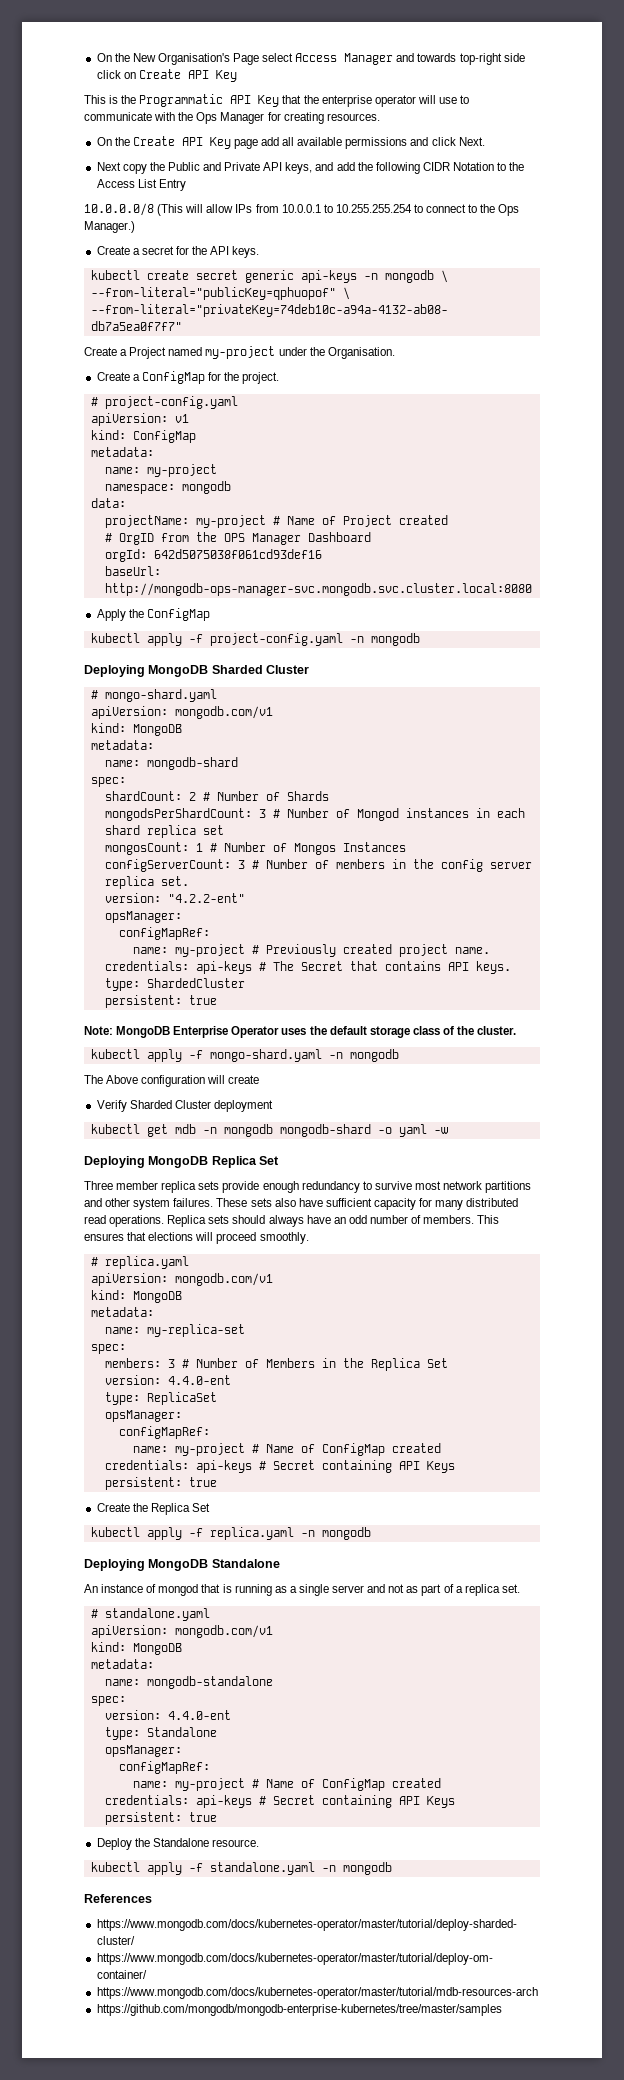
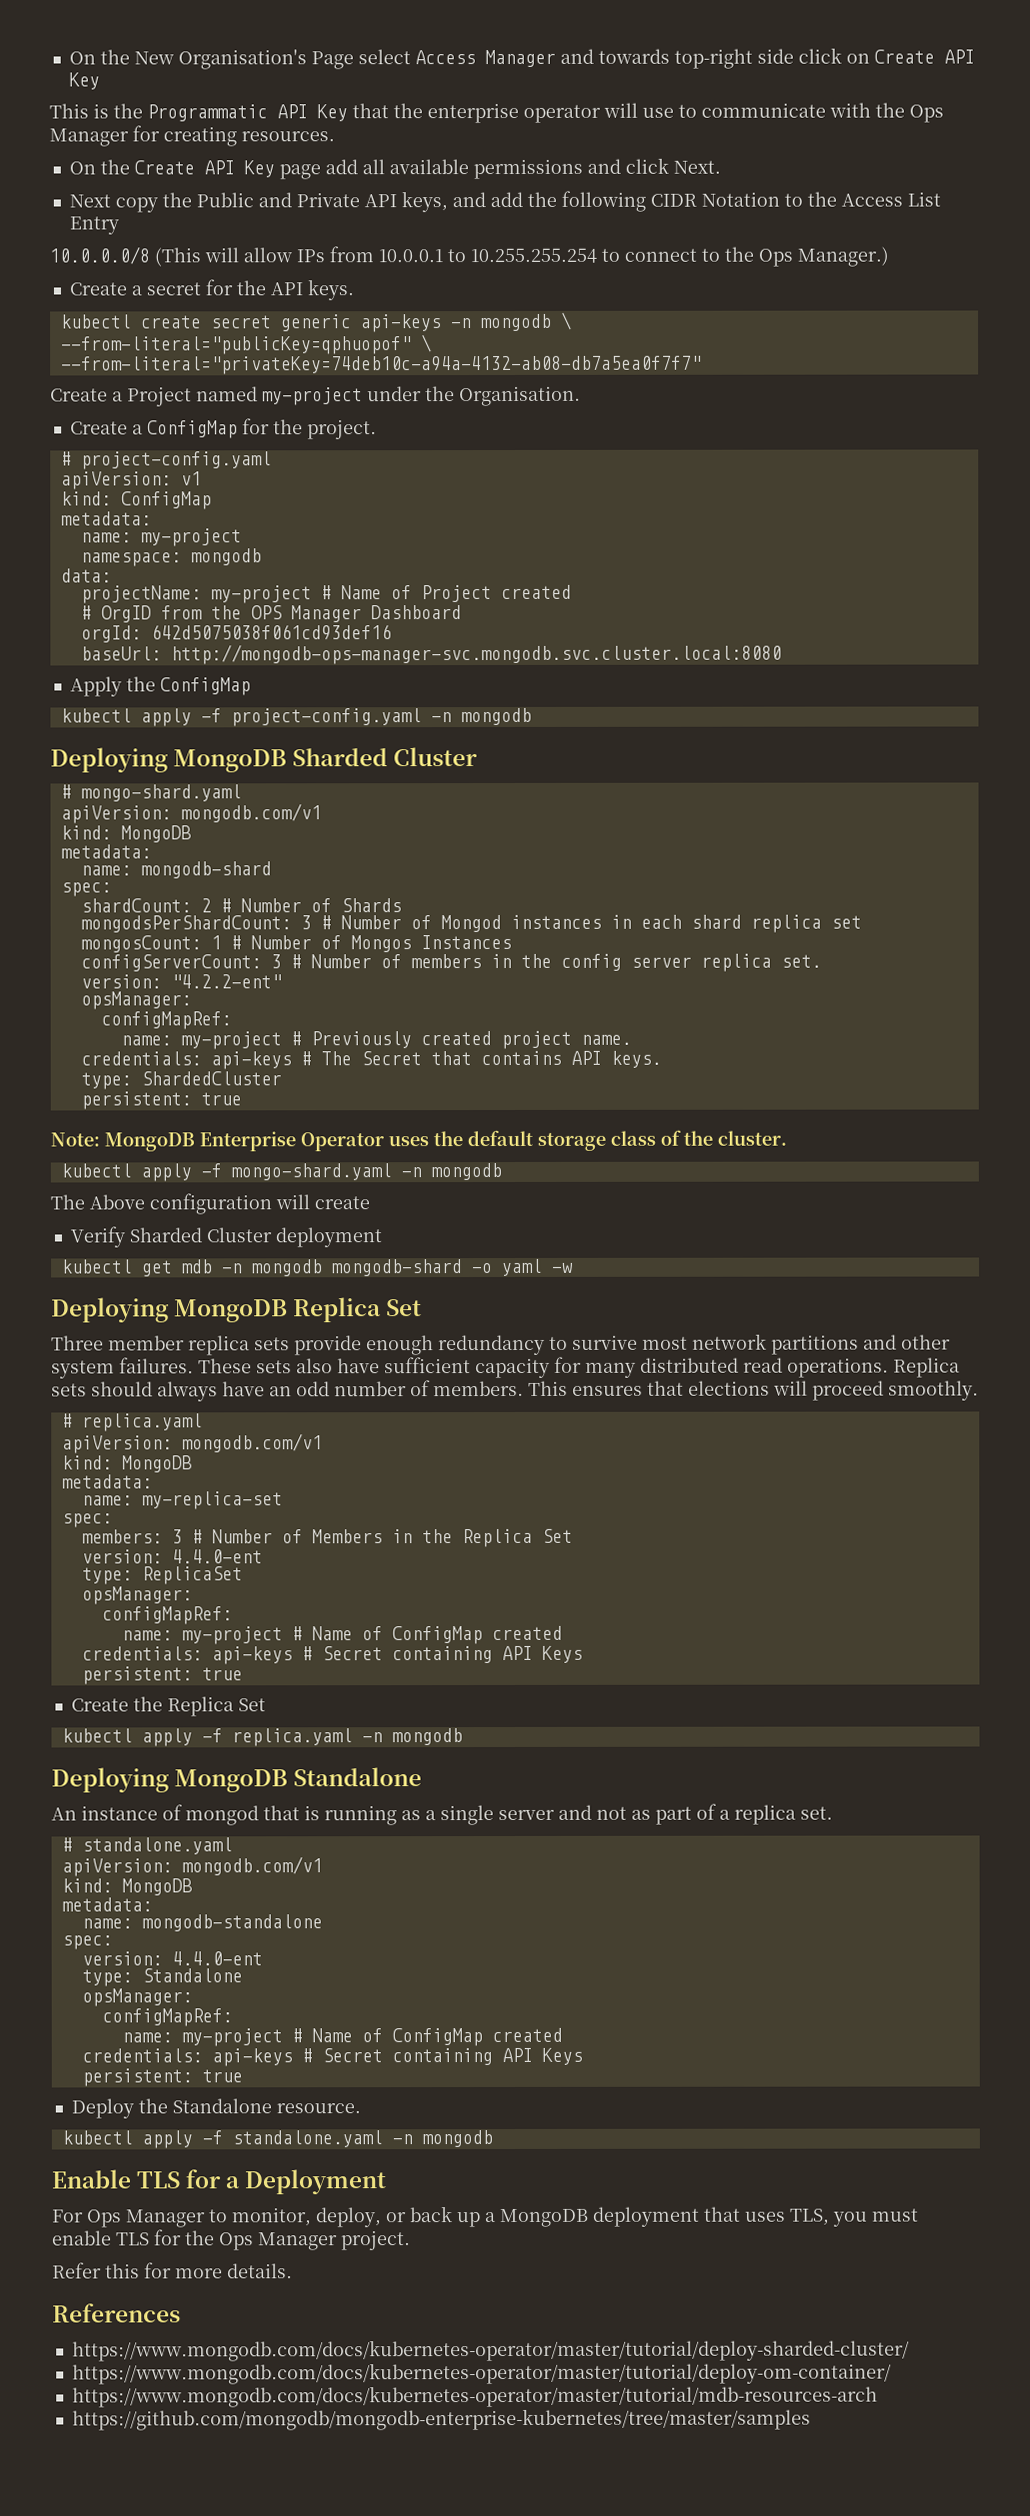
(392, 1868) none -> [51,2169,387,2195] [51,2206,919,2228] [52,2229,411,2251] [52,2262,293,2279] // Enable TLS for a Deployment // For Ops Manager to monitor, deploy, or back up a MongoDB deployment that uses TLS, you must enable TLS for the Ops Manager project. // Refer this for more details.

